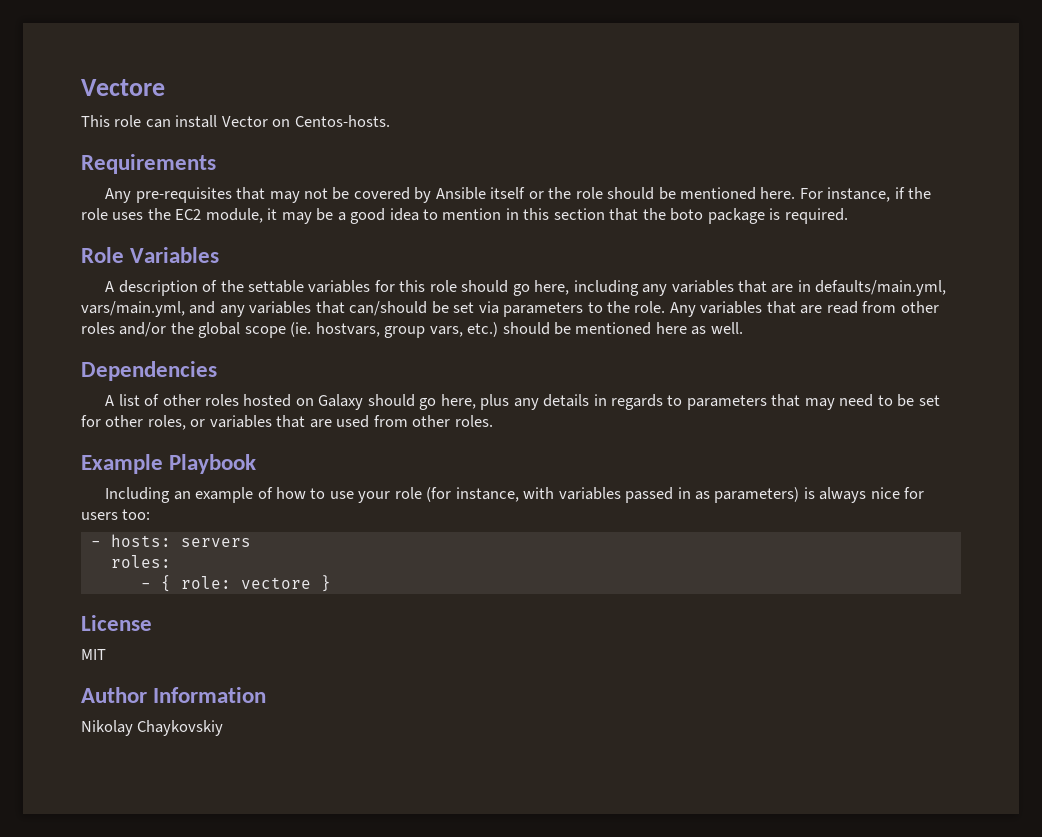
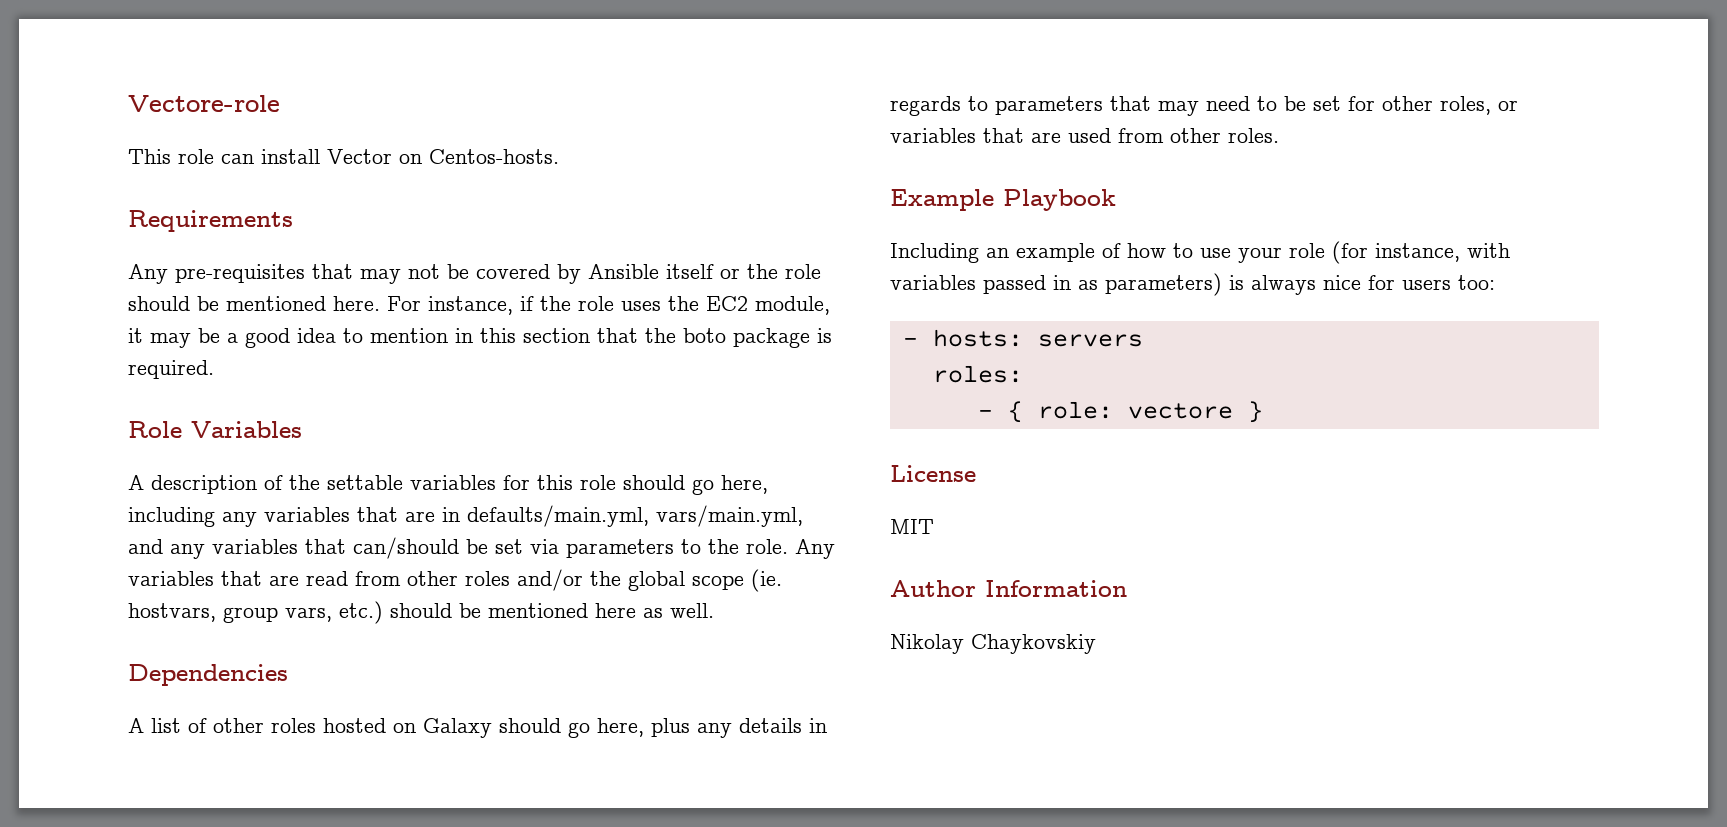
[81,79,165,96] Vectore -> [128,95,280,112] Vectore-role

